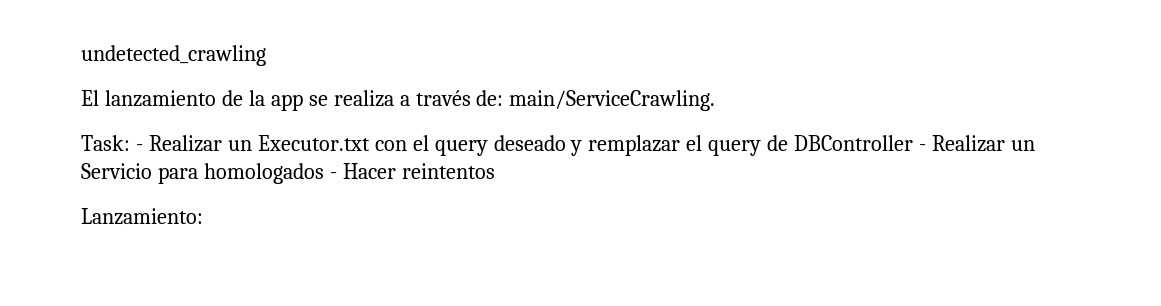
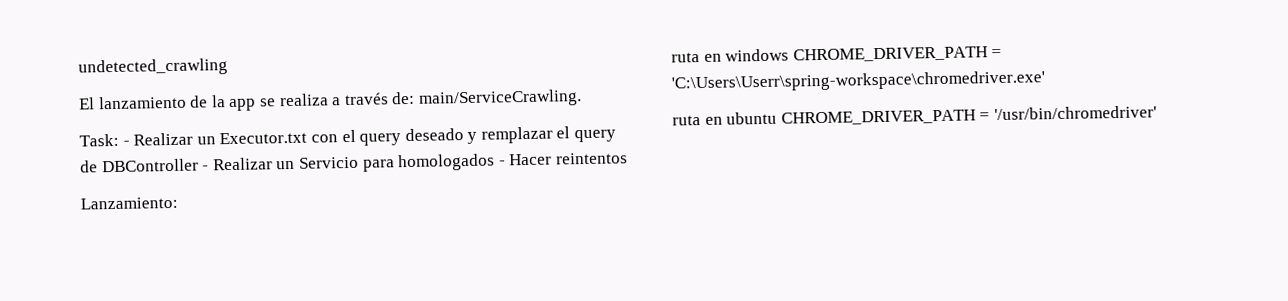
(203, 216) none -> [671,46,1003,63] [671,70,1045,93] [672,105,1157,126] // ruta en windows CHROME_DRIVER_PATH = 'C:\Users\Userr\spring-workspace\chromedriver.exe' // ruta en ubuntu CHROME_DRIVER_PATH = '/usr/bin/chromedriver'

